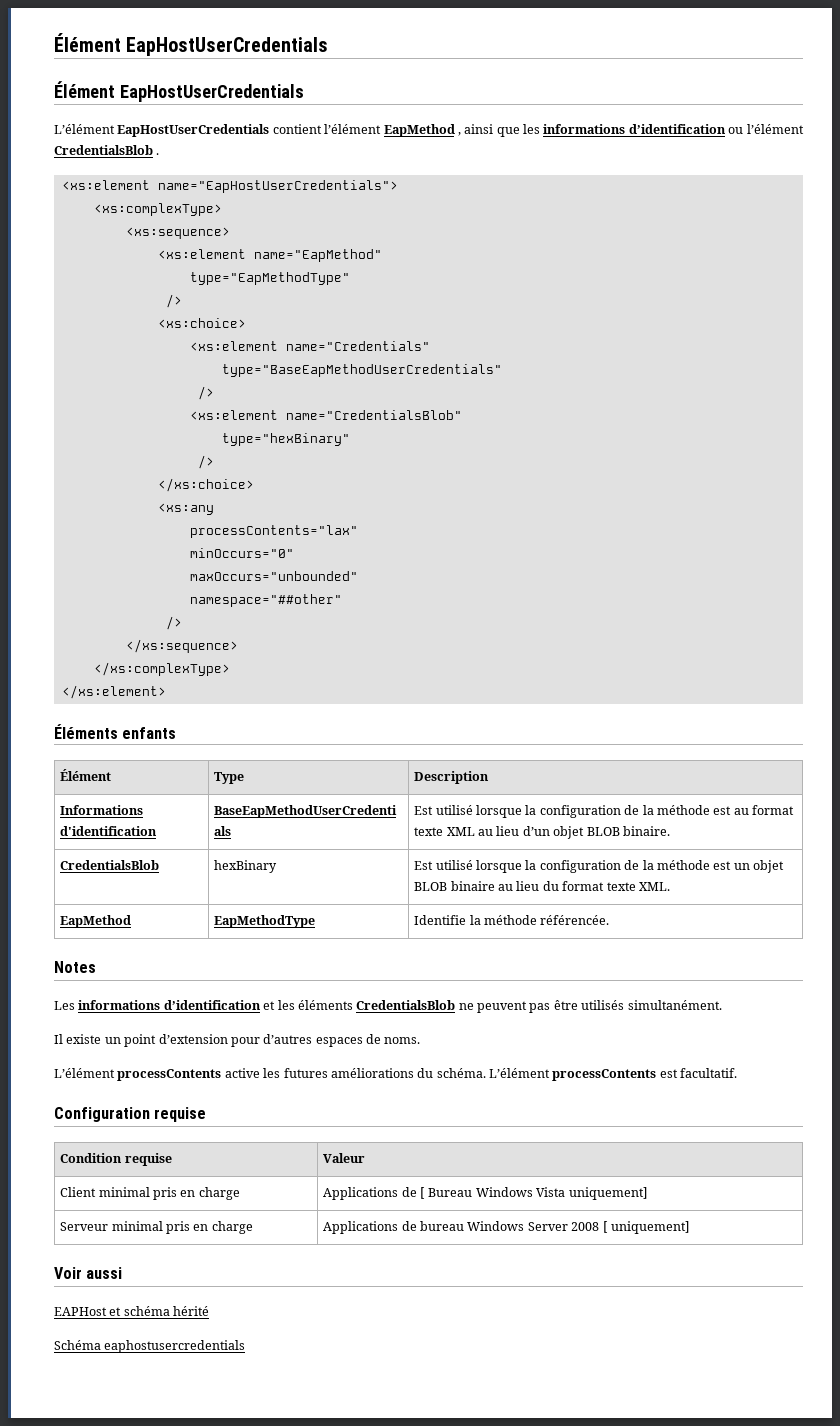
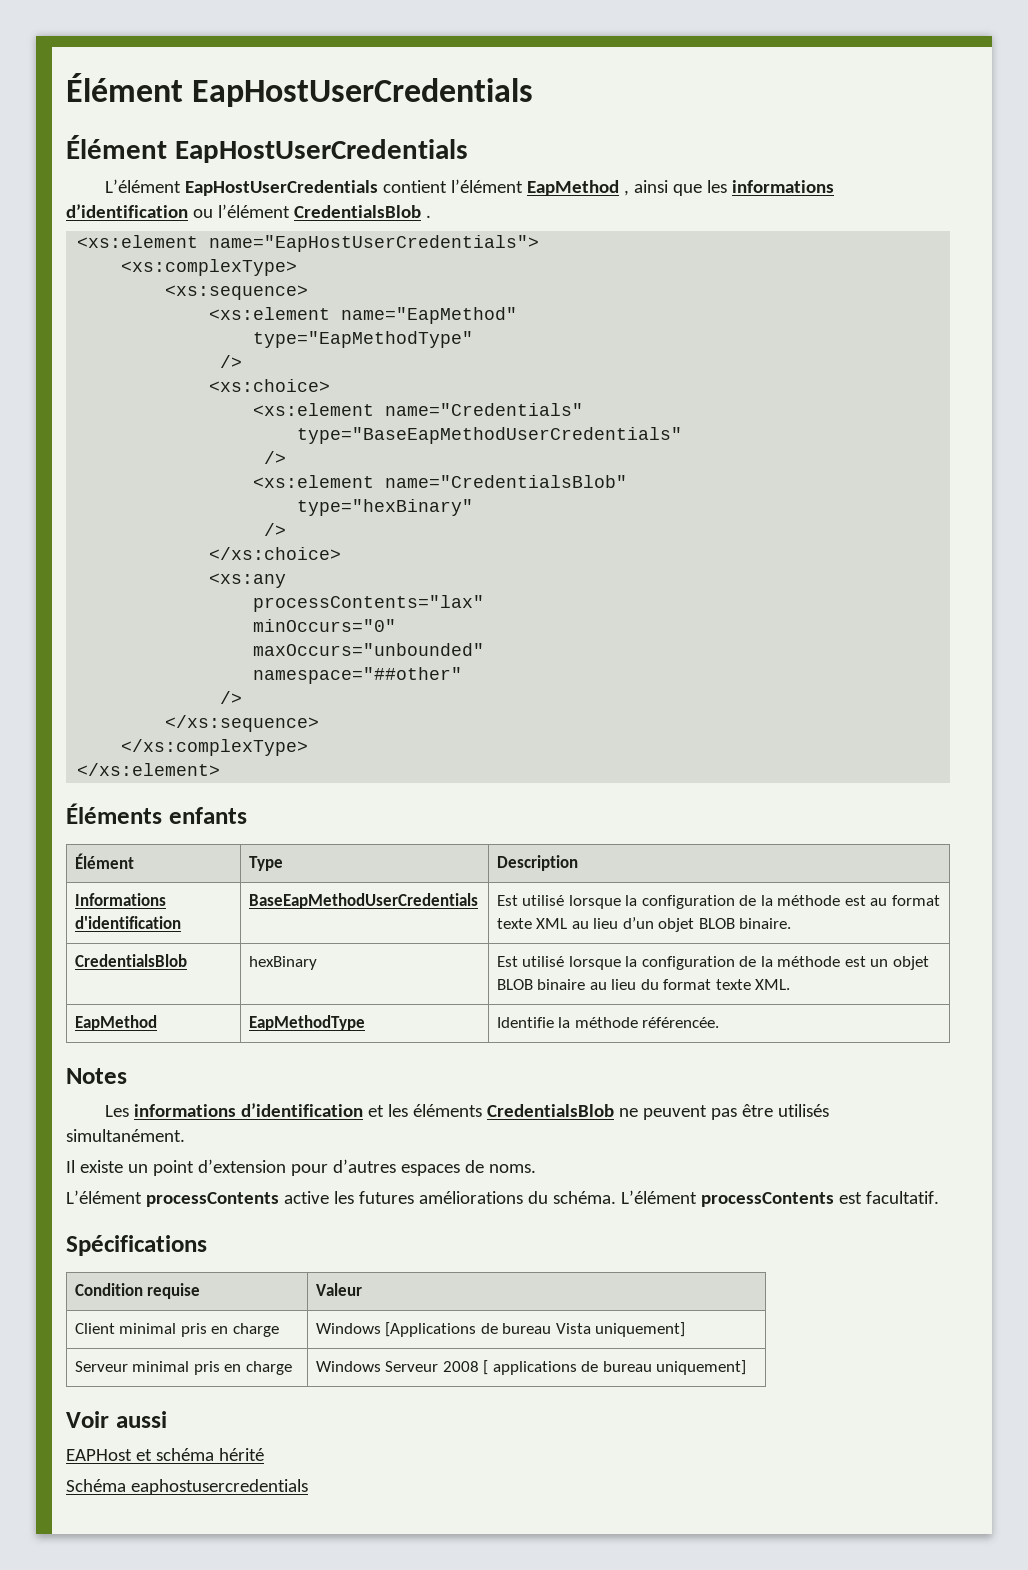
[54,1107,207,1122] Configuration requise -> [66,1235,207,1256] Spécifications
[323,1187,533,1200] Applications de [ Bureau Windows -> [315,1322,552,1337] Windows [Applications de bureau
[323,1221,608,1234] Applications de bureau Windows Server 2008 [ -> [315,1360,652,1375] Windows Serveur 2008 [ applications de bureau

